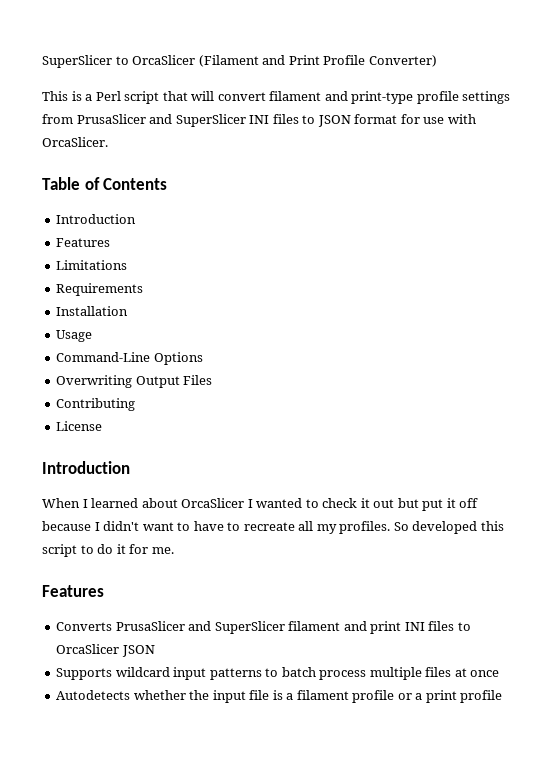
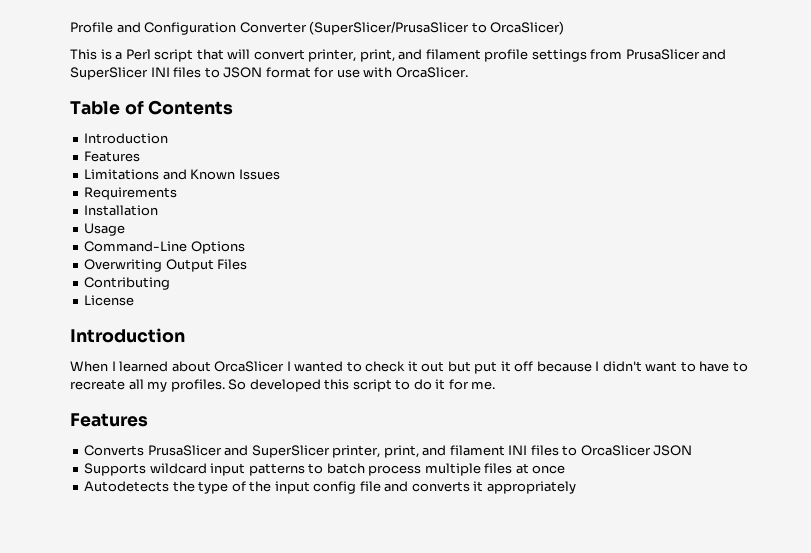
[42,55,437,68] SuperSlicer to OrcaSlicer (Filament and Print Profile Converter) -> [70,21,565,35] Profile and Configuration Converter (SuperSlicer/PrusaSlicer to OrcaSlicer)
[269,91,414,104] filament and print-type -> [308,49,481,62] printer, print, and filament
(128, 265) none -> [162,169,280,180] and Known Issues
[288,621,402,634] filament and print -> [332,445,505,458] printer, print, and filament
[133,690,503,703] whether the input file is a filament profile or a print profile -> [172,481,576,494] the type of the input config file and converts it appropriately

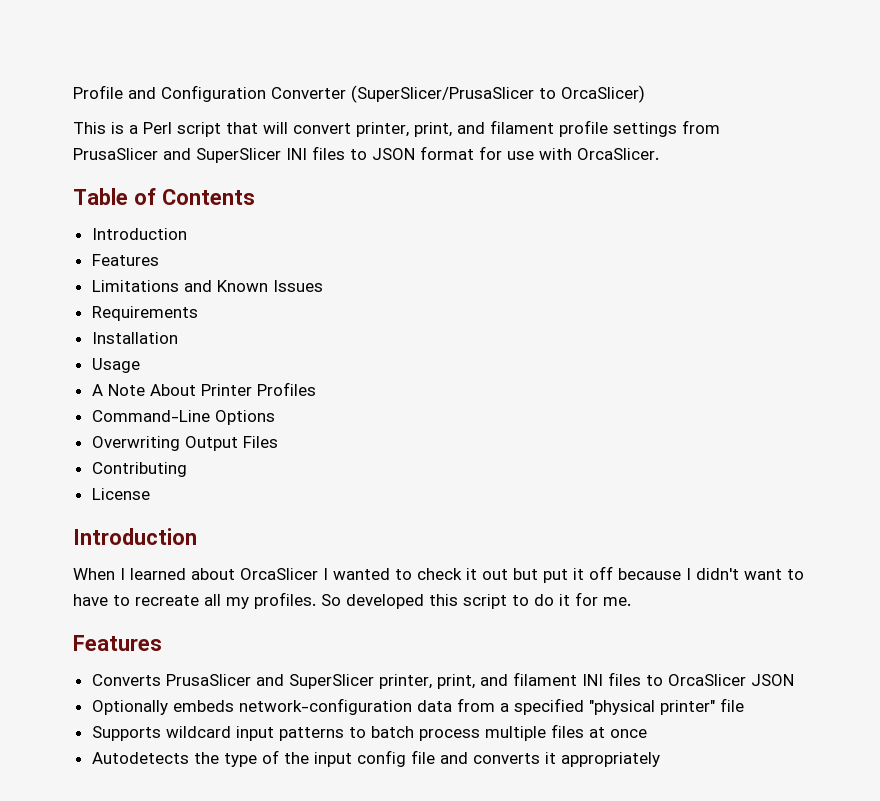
(126, 229) none -> [91,382,316,396] // A Note About Printer Profiles
(693, 450) none -> [91,698,744,715] // Optionally embeds network-configuration data from a specified "physical printer" file

